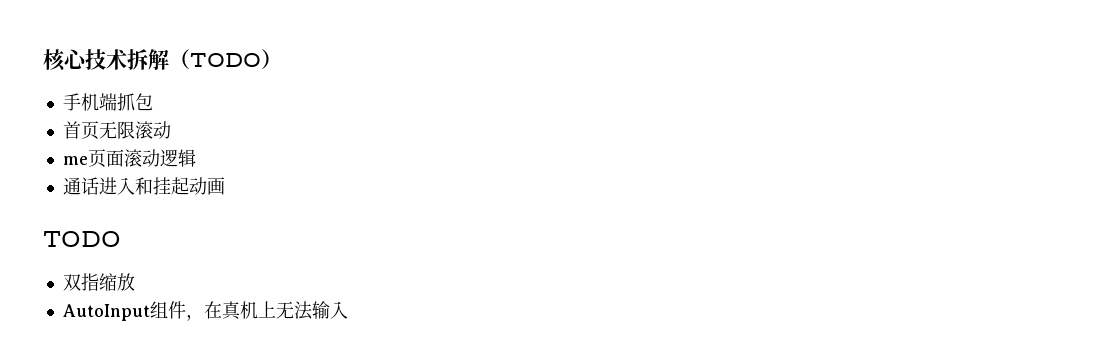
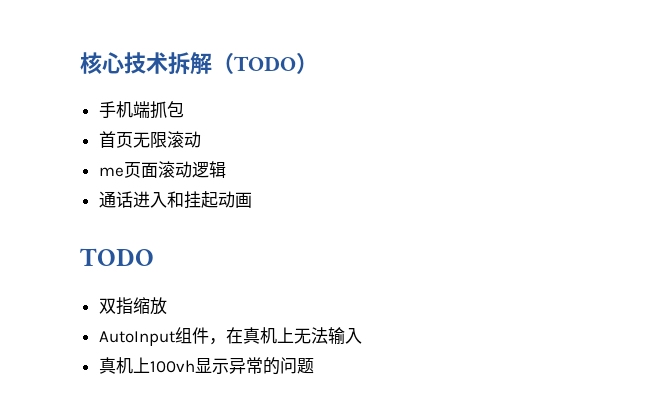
(348, 310) none -> [98,357,314,375] // 真机上100vh显示异常的问题

